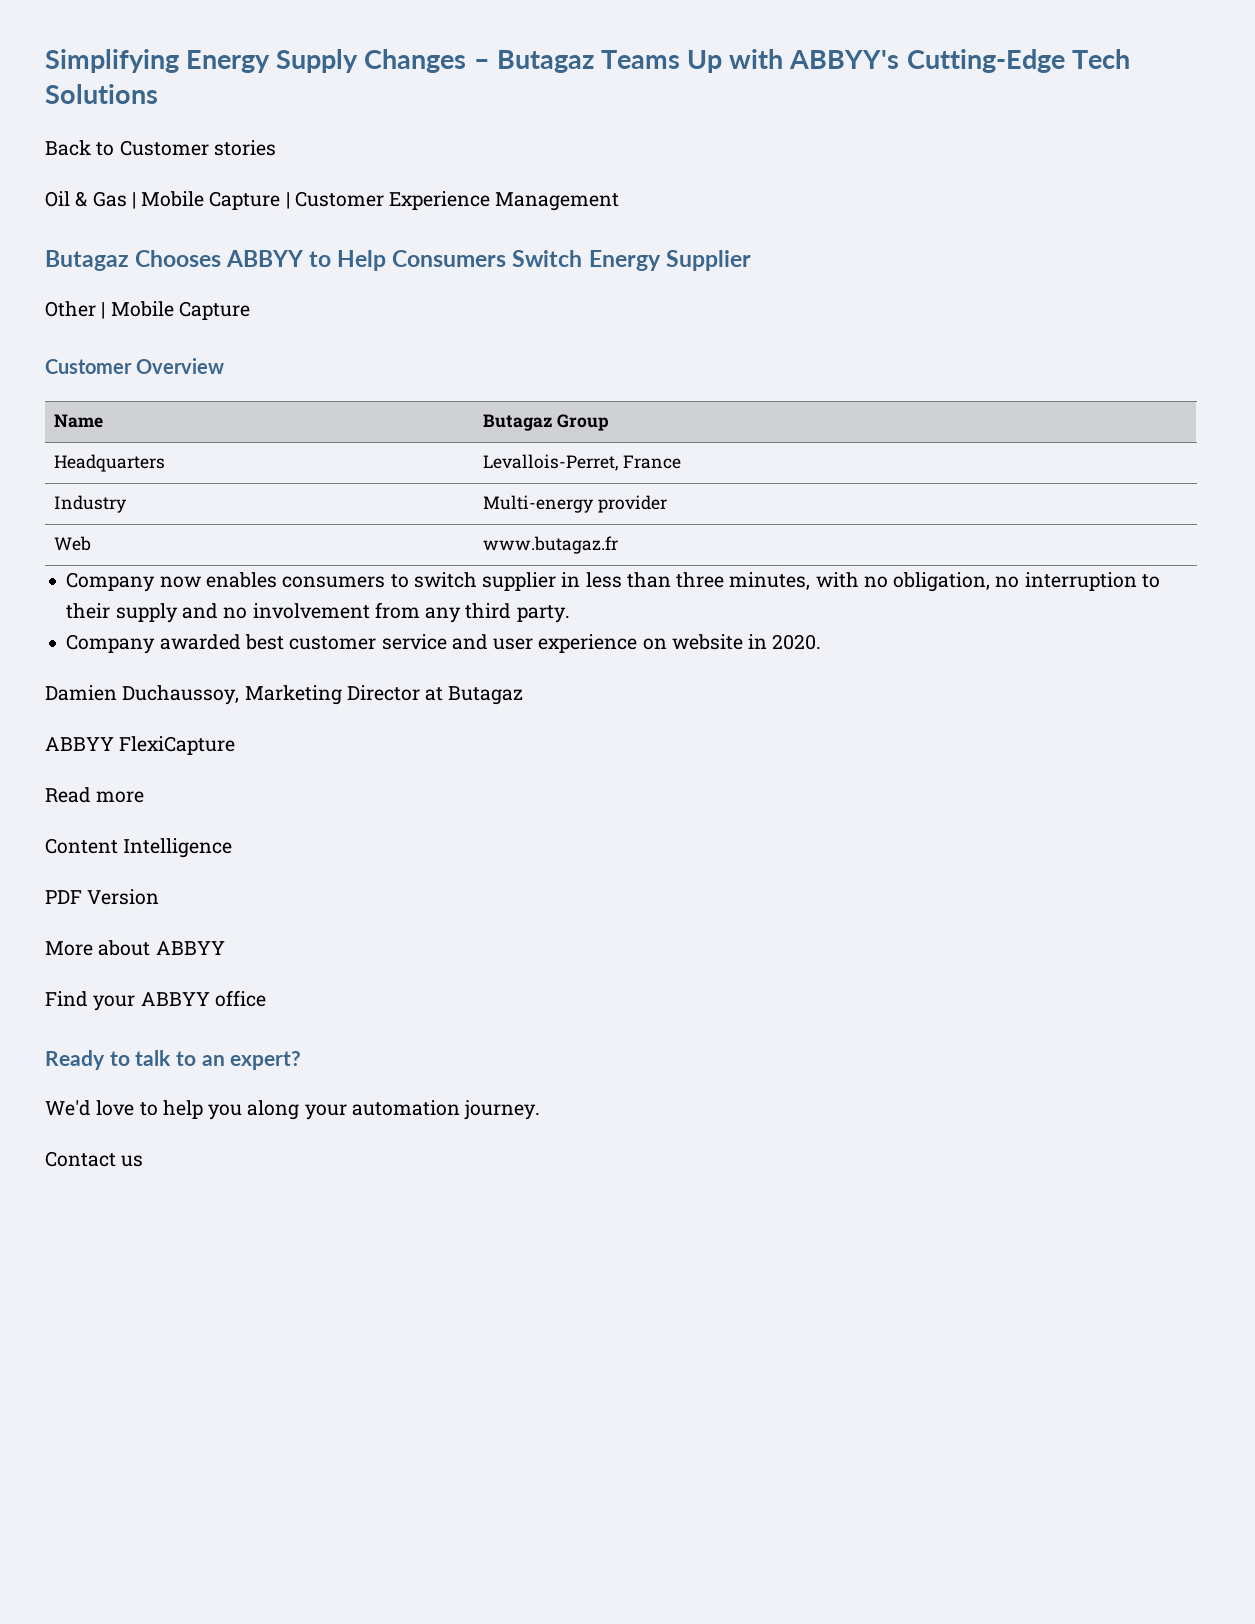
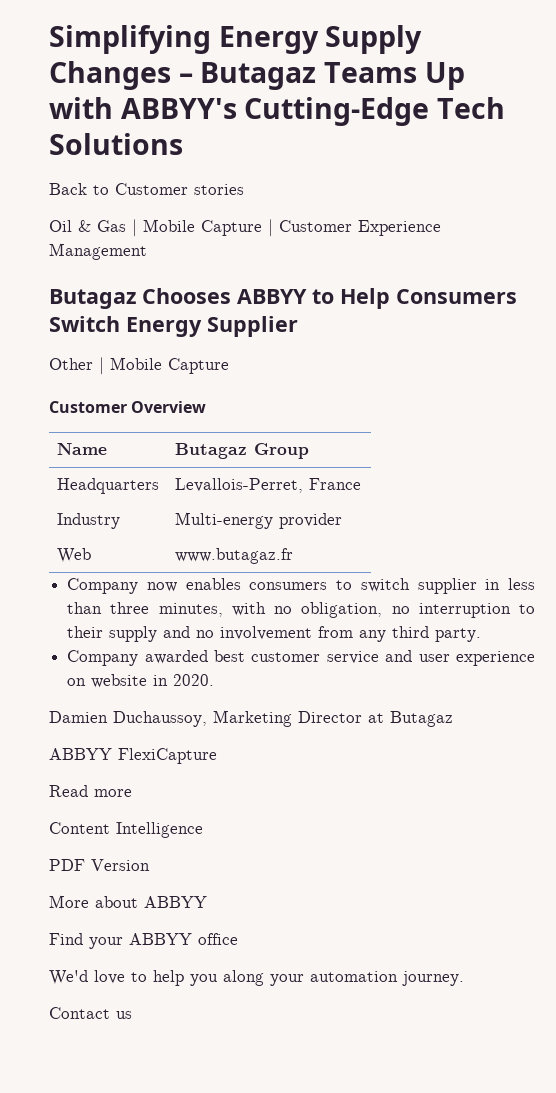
[45,1050,302,1070] // Ready to talk to an expert? -> (238, 939) none

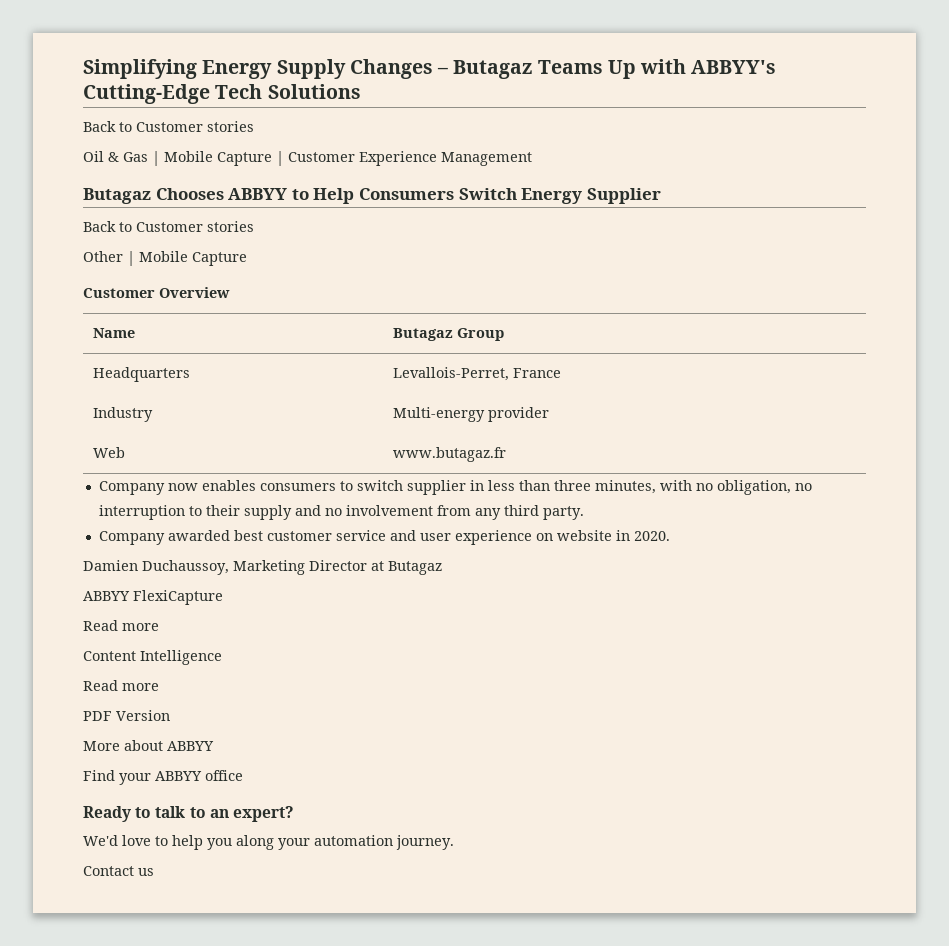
(298, 326) none -> [83,221,254,232] // Back to Customer stories
(203, 830) none -> [83,680,159,691] // Read more
(238, 939) none -> [83,806,294,822] // Ready to talk to an expert?

